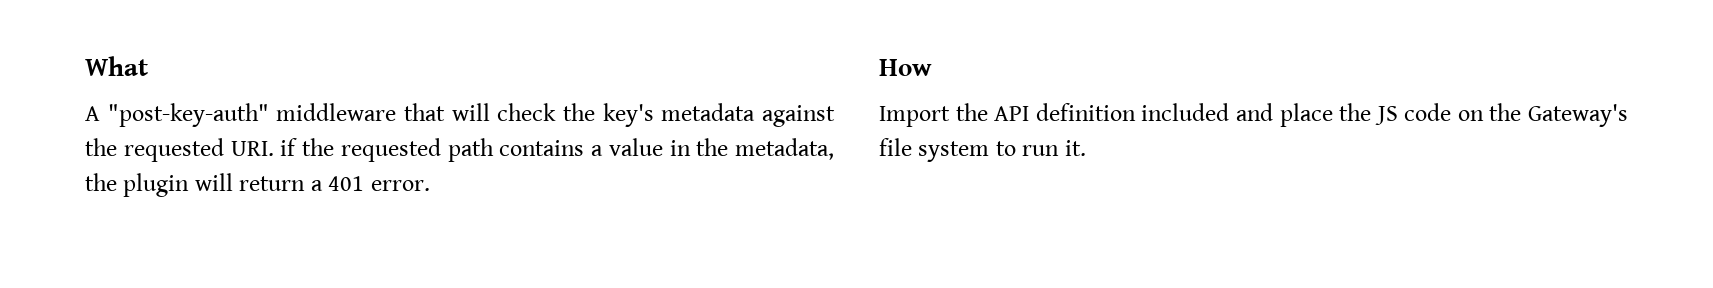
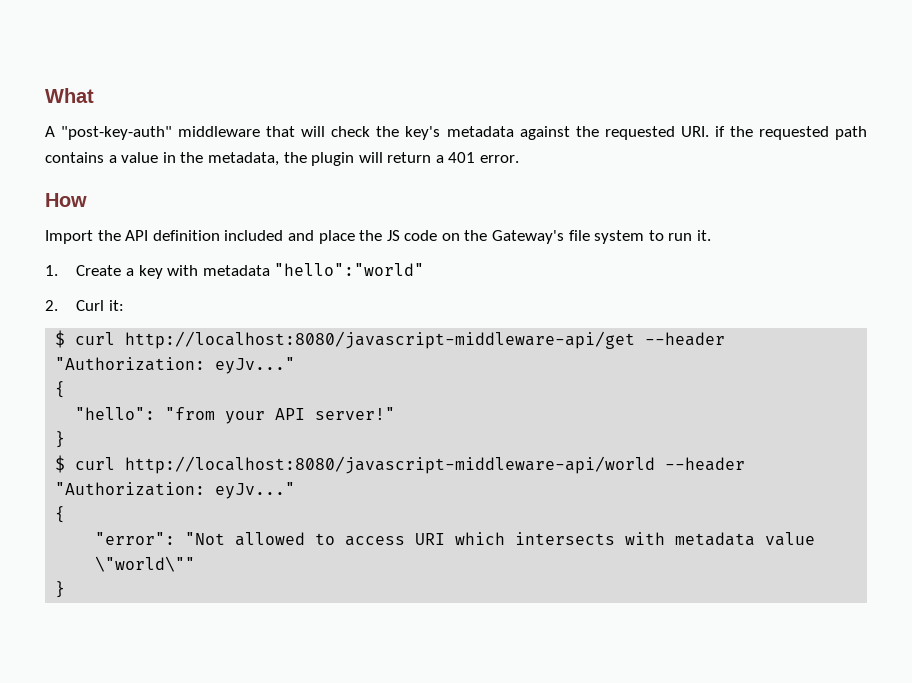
(1086, 148) none -> [45,263,425,279] [45,300,125,311] [55,330,726,349] [55,357,296,374] [55,381,66,398] [75,407,396,424] [55,431,66,448] [55,455,746,474] [55,482,296,499] [55,506,66,523] [95,532,816,546] [95,556,196,572] [55,581,66,598] // 1. Create a key with metadata "hello":"world" // 2. Curl it: // $ curl http://localhost:8080/javascript-middleware-api/get --header "Authorization: eyJv..." // { // "hello": "from your API server!" // } // $ curl http://localhost:8080/javascript-middleware-api/world --header "Authorization: eyJv..." // { // "error": "Not allowed to access URI which intersects with metadata value \"world\"" // }

